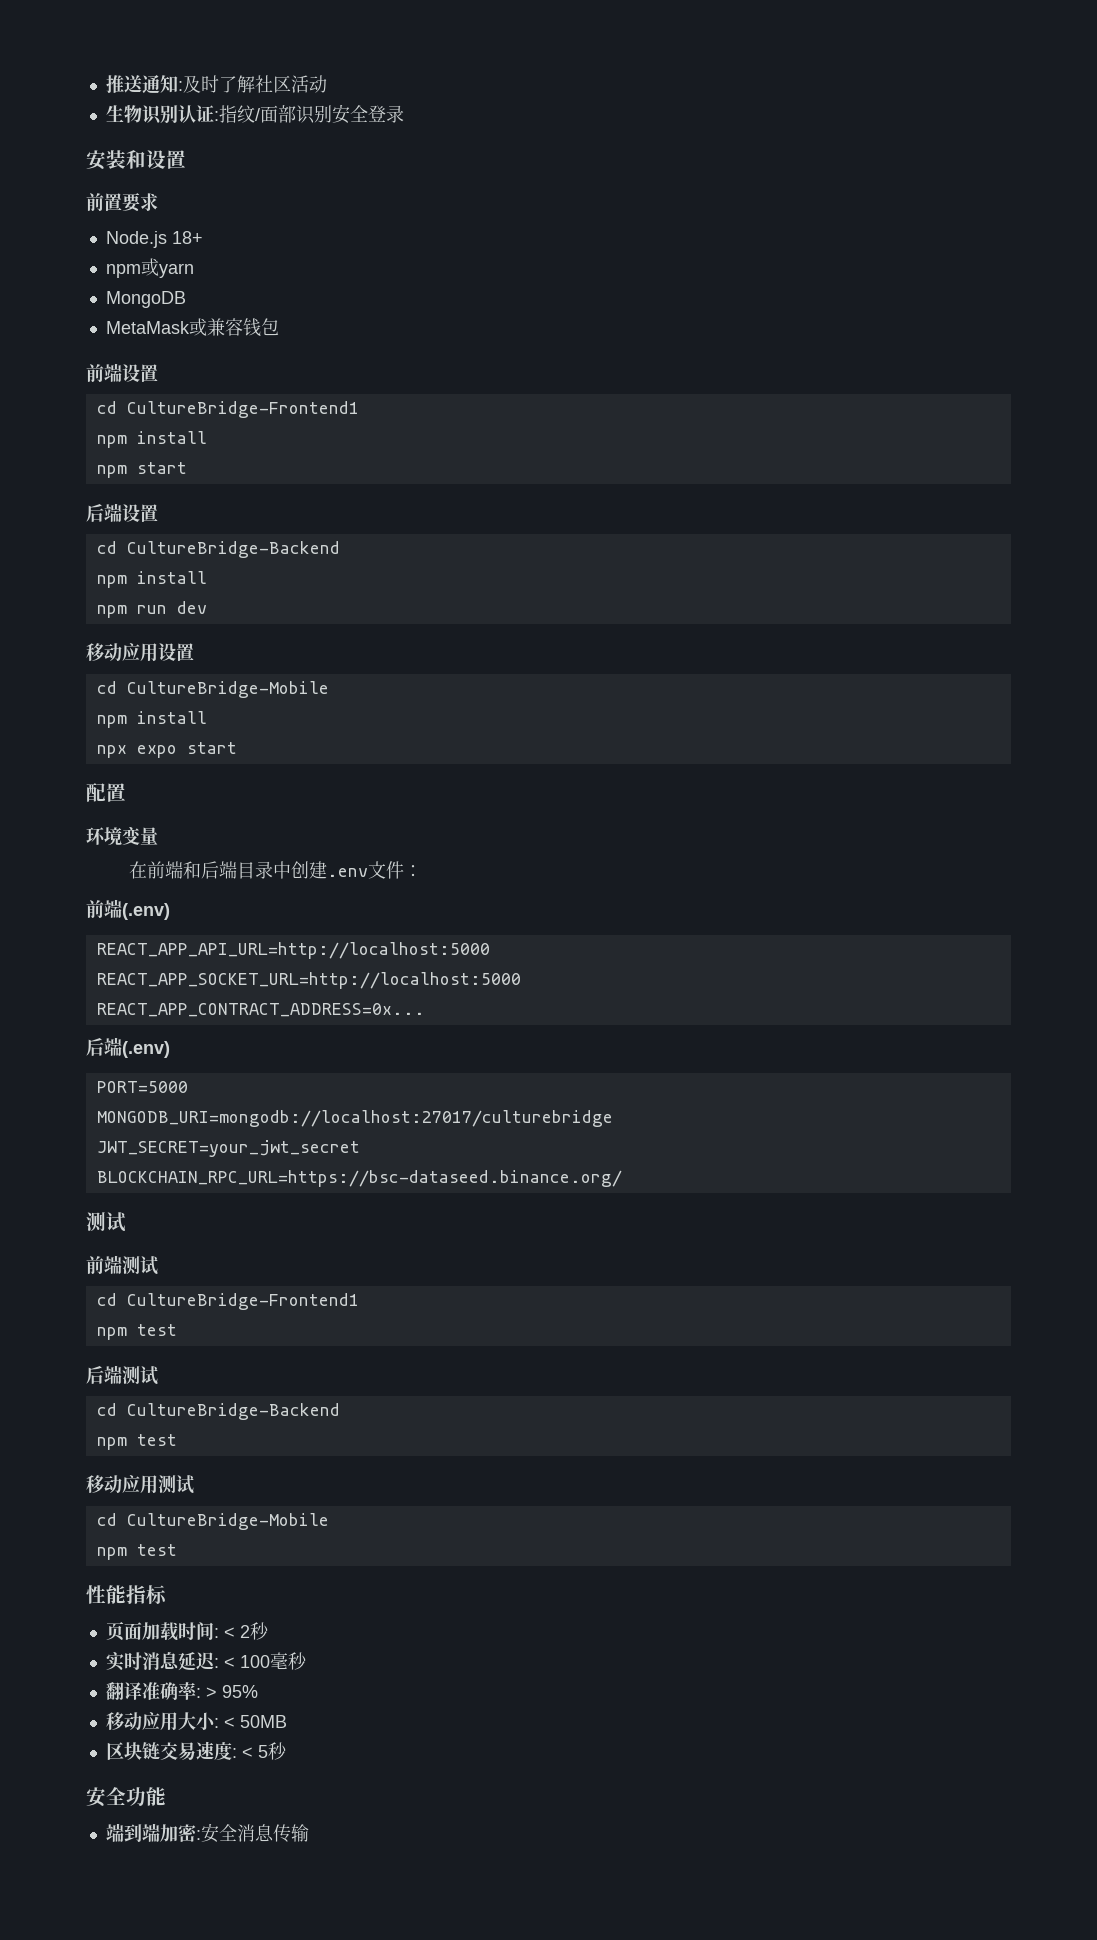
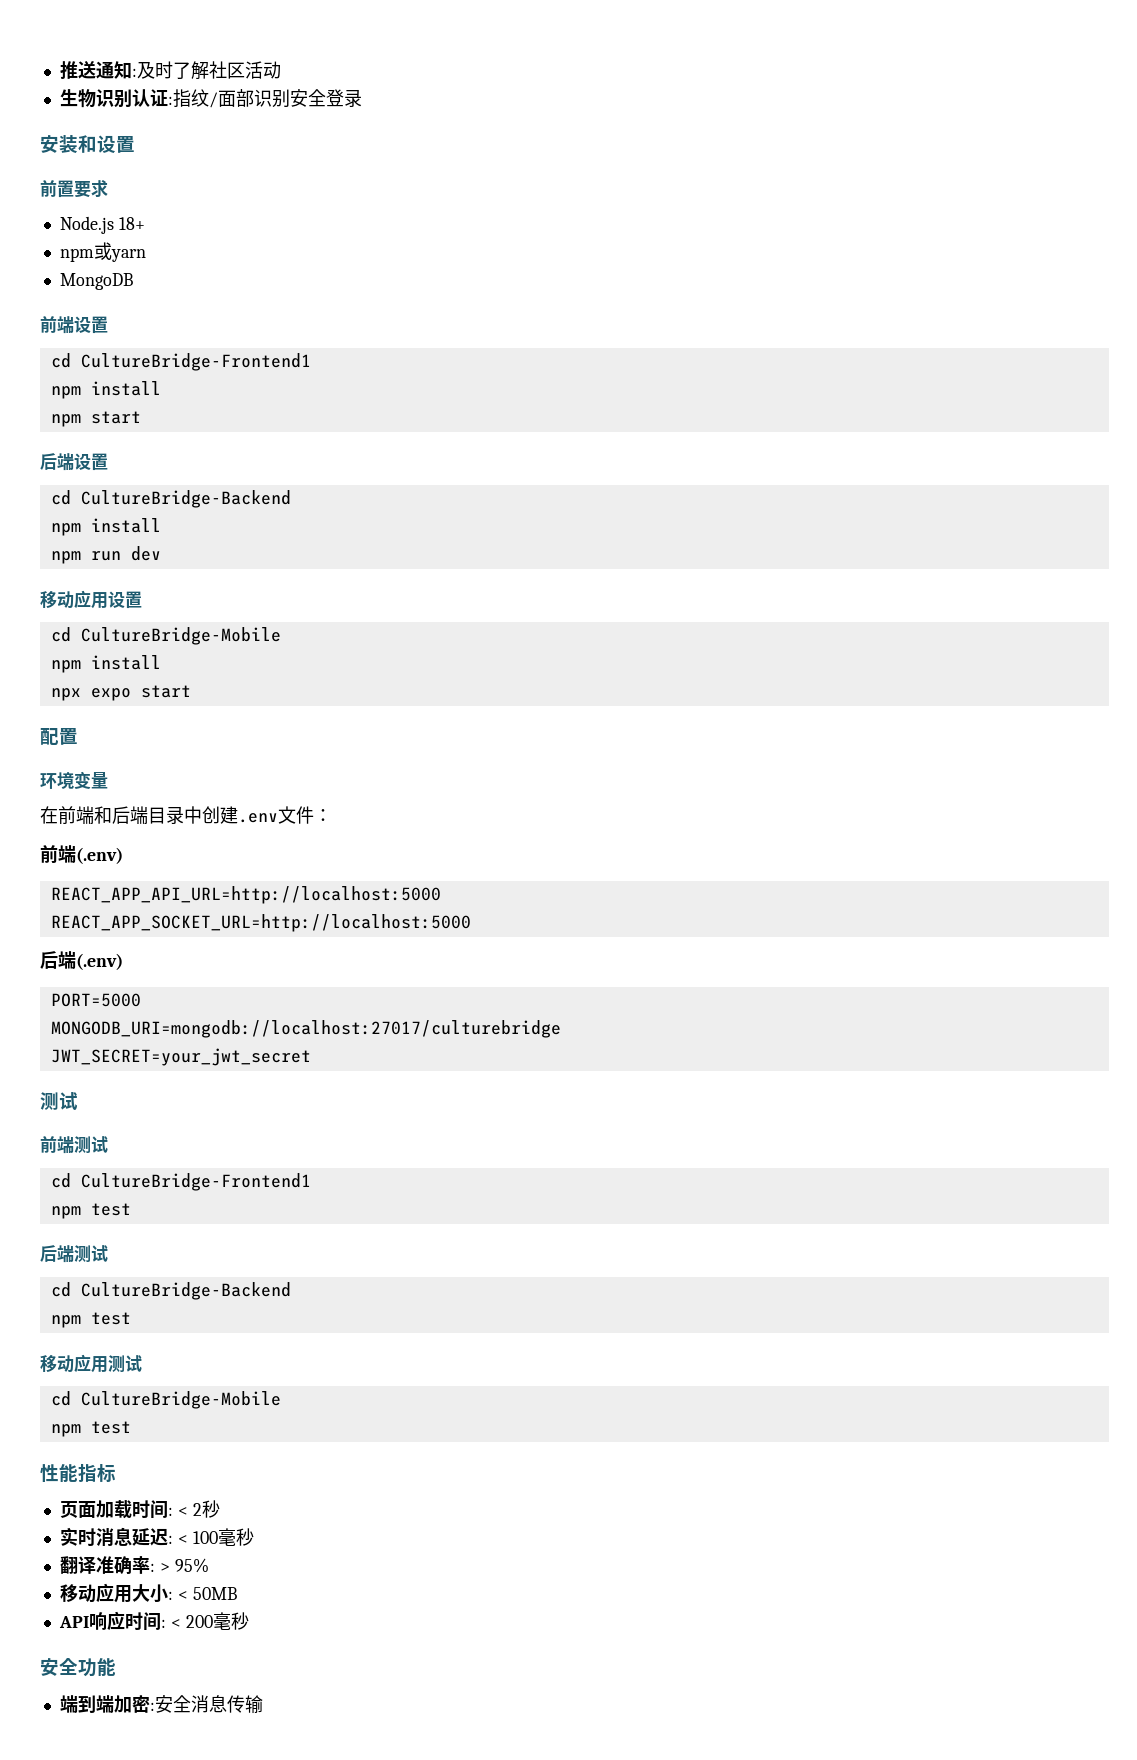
[105,318,279,337] // MetaMask或兼容钱包 -> (133, 281) none
[96,1003,425,1017] // REACT_APP_CONTRACT_ADDRESS=0x... -> (471, 923) none
[96,1170,622,1187] // BLOCKCHAIN_RPC_URL=https://bsc-dataseed.binance.org/ -> (311, 1057) none
[105,1741,268,1761] 区块链交易速度: < 5 -> [58,1611,231,1631] API响应时间: < 200毫

